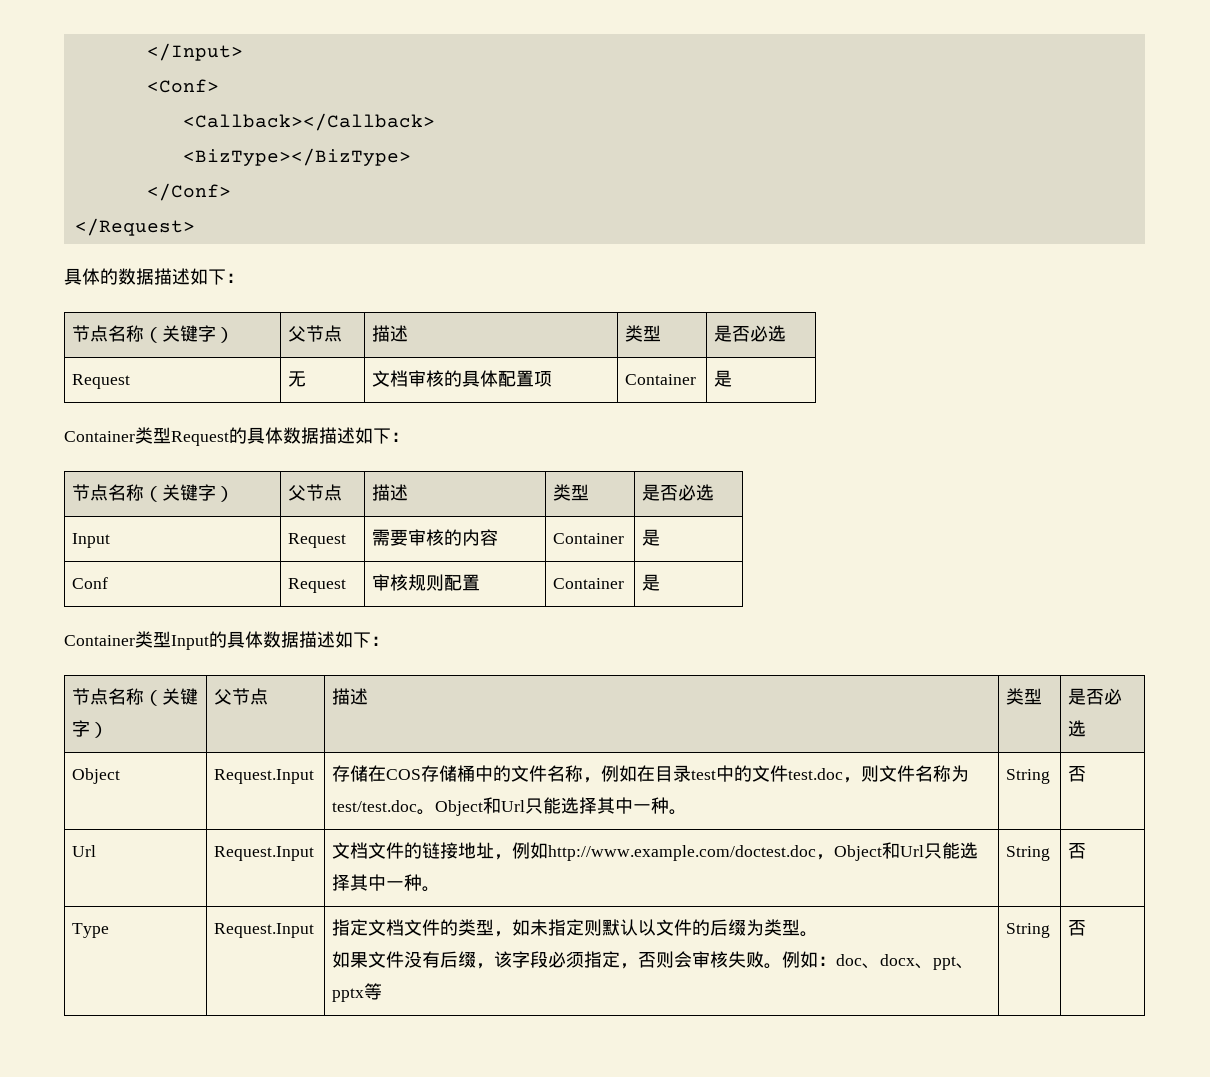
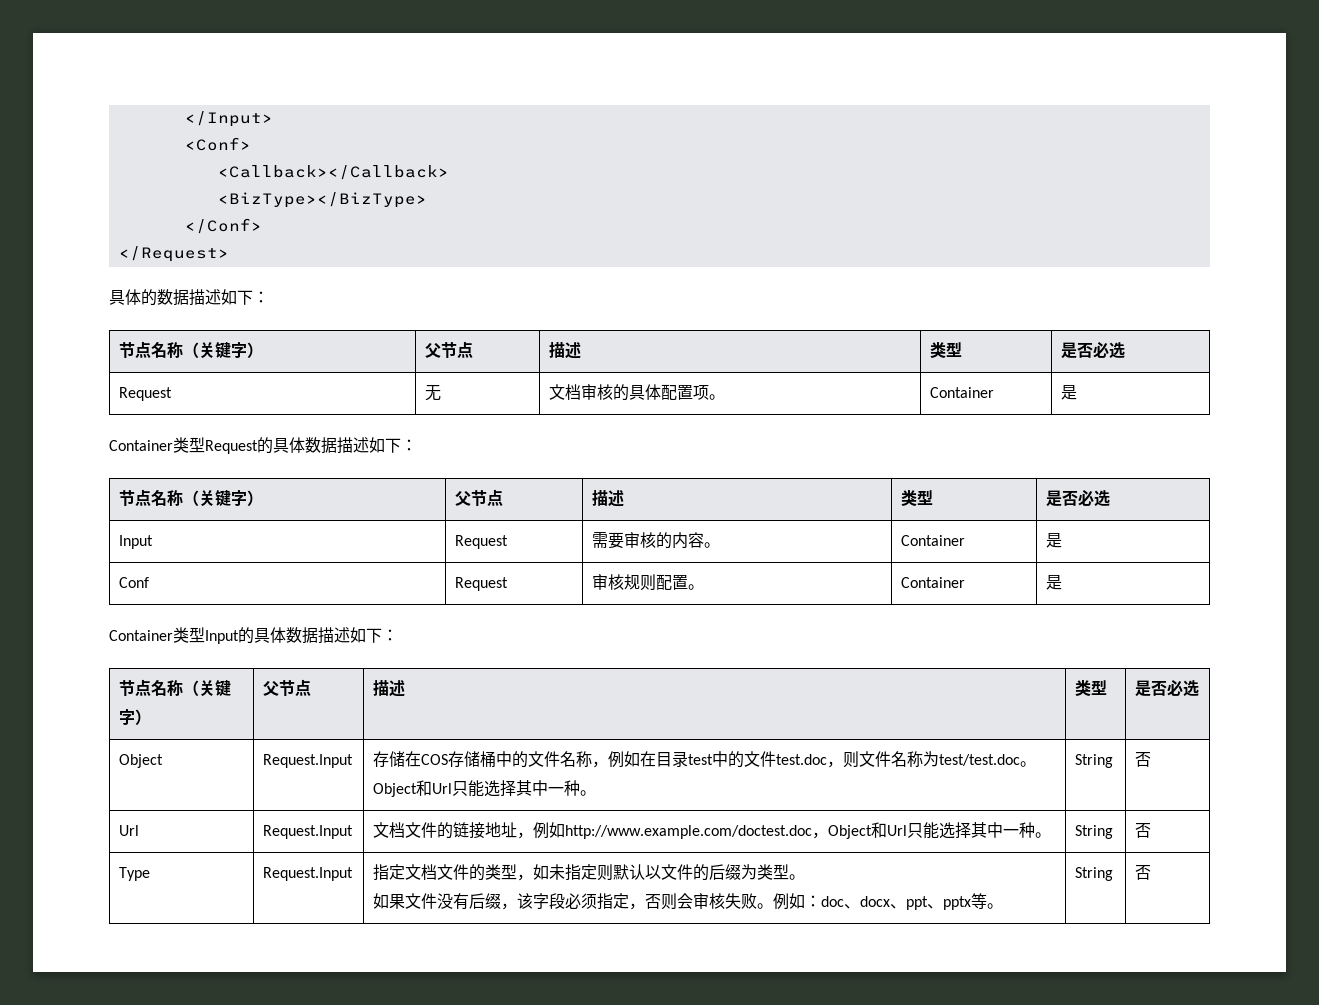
(553, 379) none -> [709,394,726,400] 。
(499, 537) none -> [704,542,721,548] 。
(481, 582) none -> [688,584,705,590] 。
(383, 991) none -> [987,903,1004,909] 。

